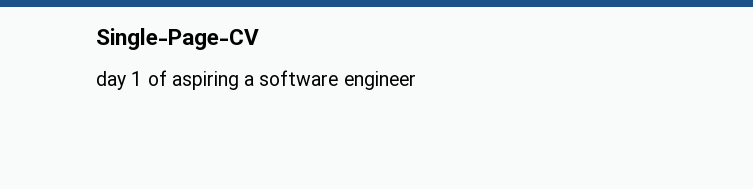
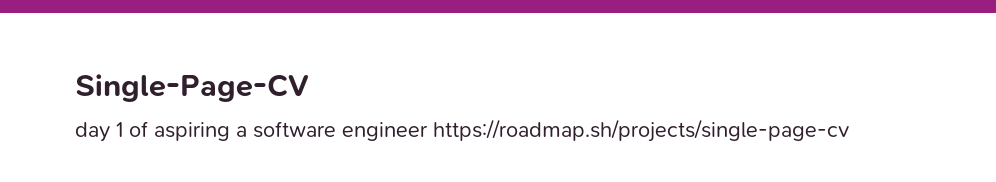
(416, 80) none -> [433,119,849,142] https://roadmap.sh/projects/single-page-cv

